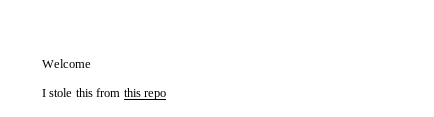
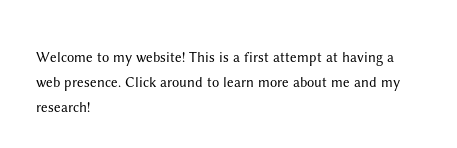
[42,88,166,100] // I stole this from this repo -> [97,51,394,66] [36,77,400,91] [36,102,90,112] to my website! This is a first attempt at having a web presence. Click around to learn more about me and my research!

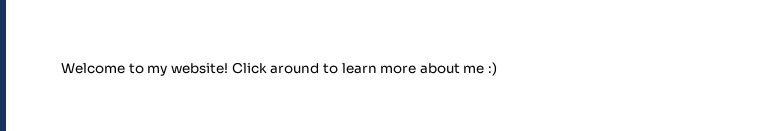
[189,51,394,66] [36,77,121,91] This is a first attempt at having a web presence. -> (228, 68) none
[354,77,400,91] [36,102,90,112] and my research! -> [488,62,498,76] :)

